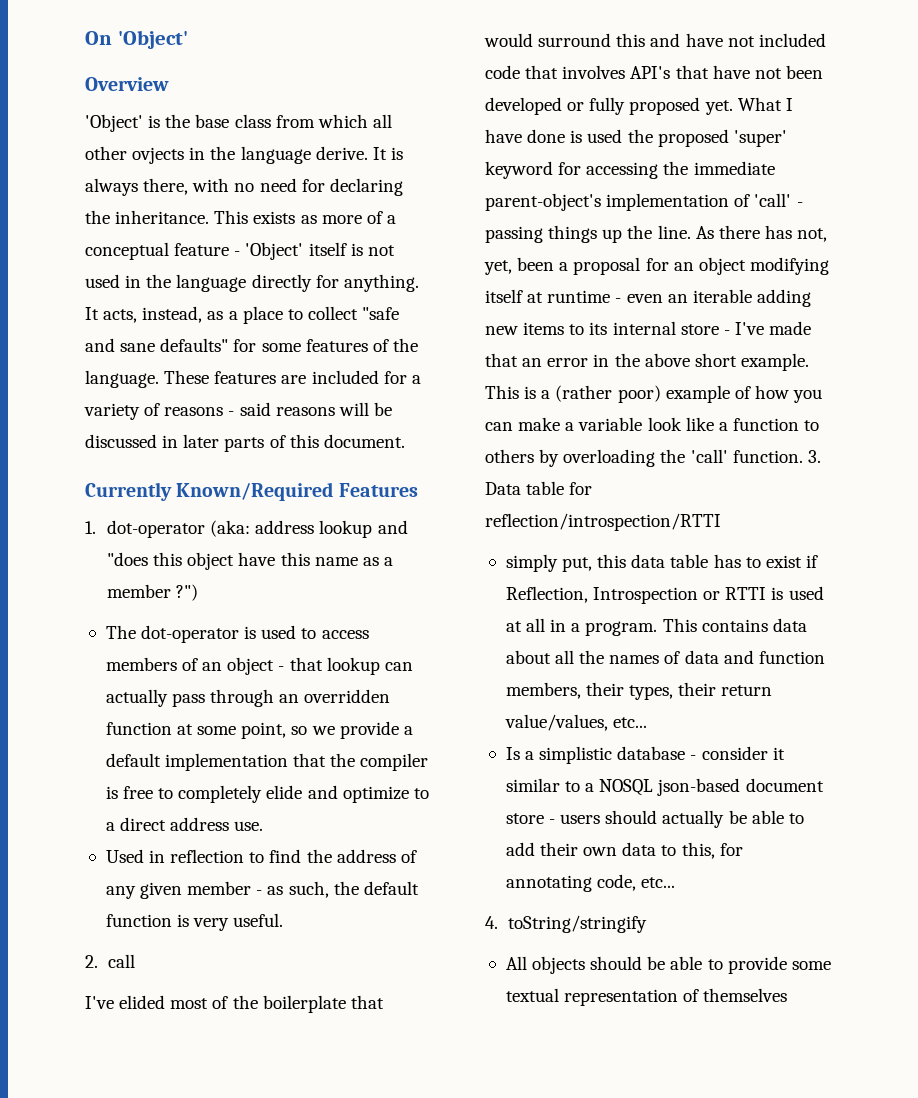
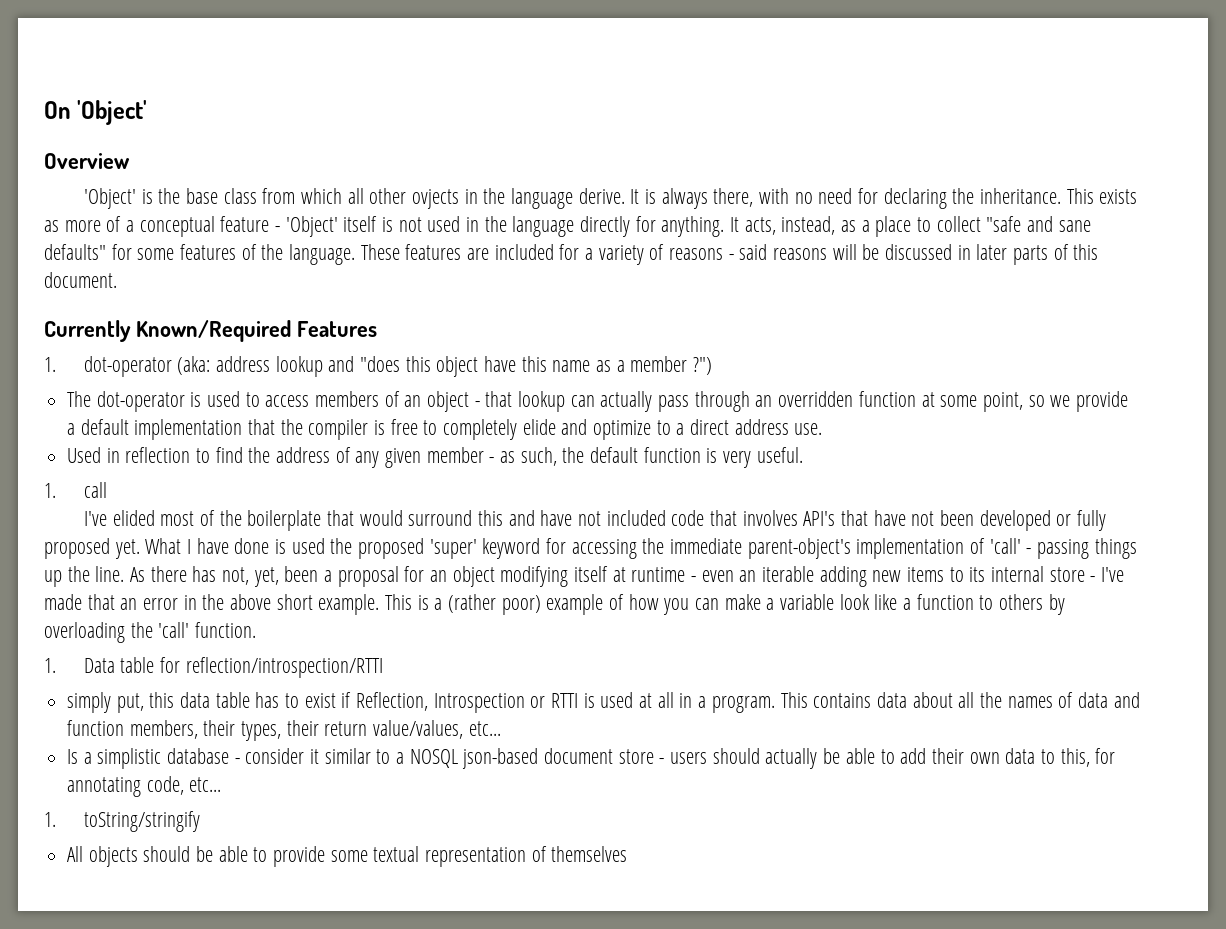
[85,955,98,968] 2. -> [44,483,56,498] 1.
[807,450,821,463] 3. -> [44,658,56,673] // 1.
[485,916,498,929] 4. -> [44,812,56,827] 1.

